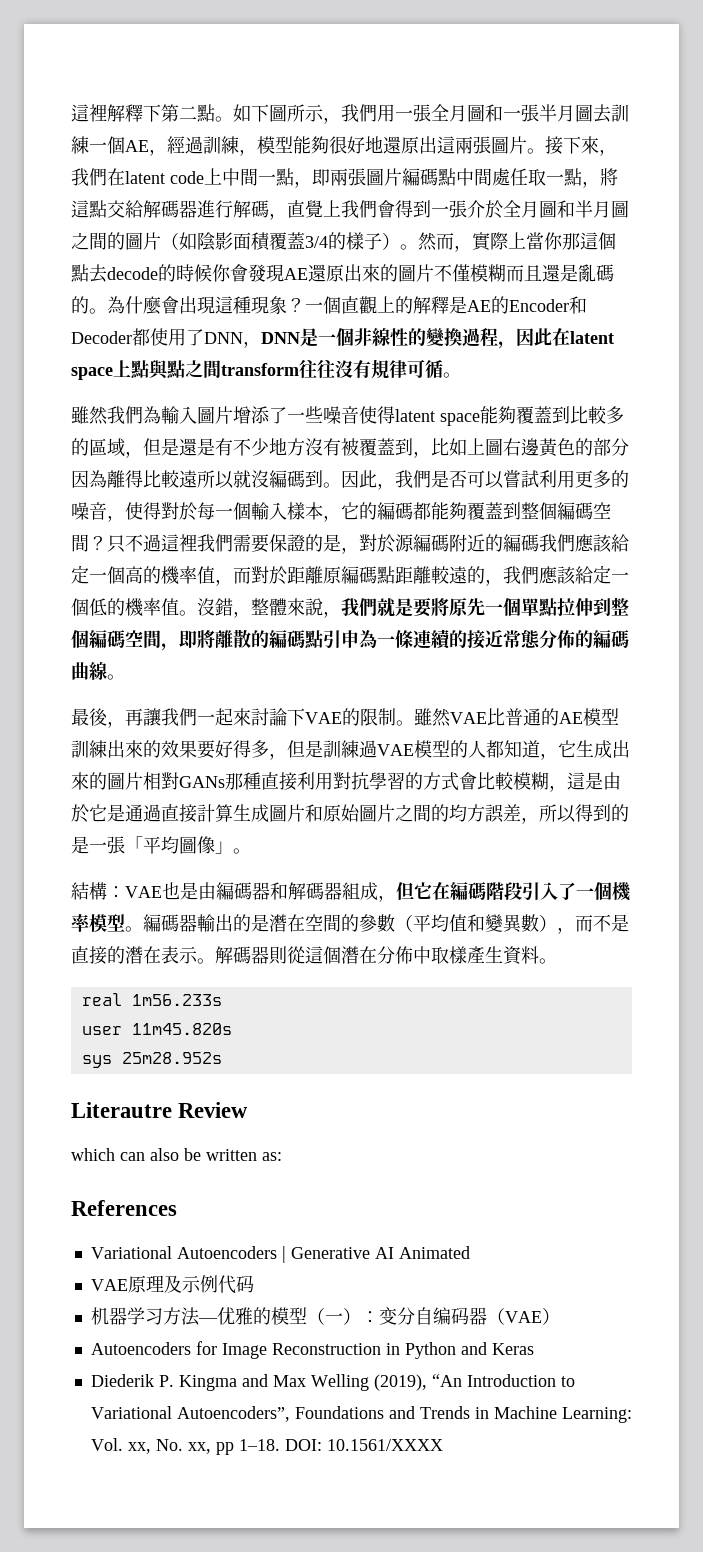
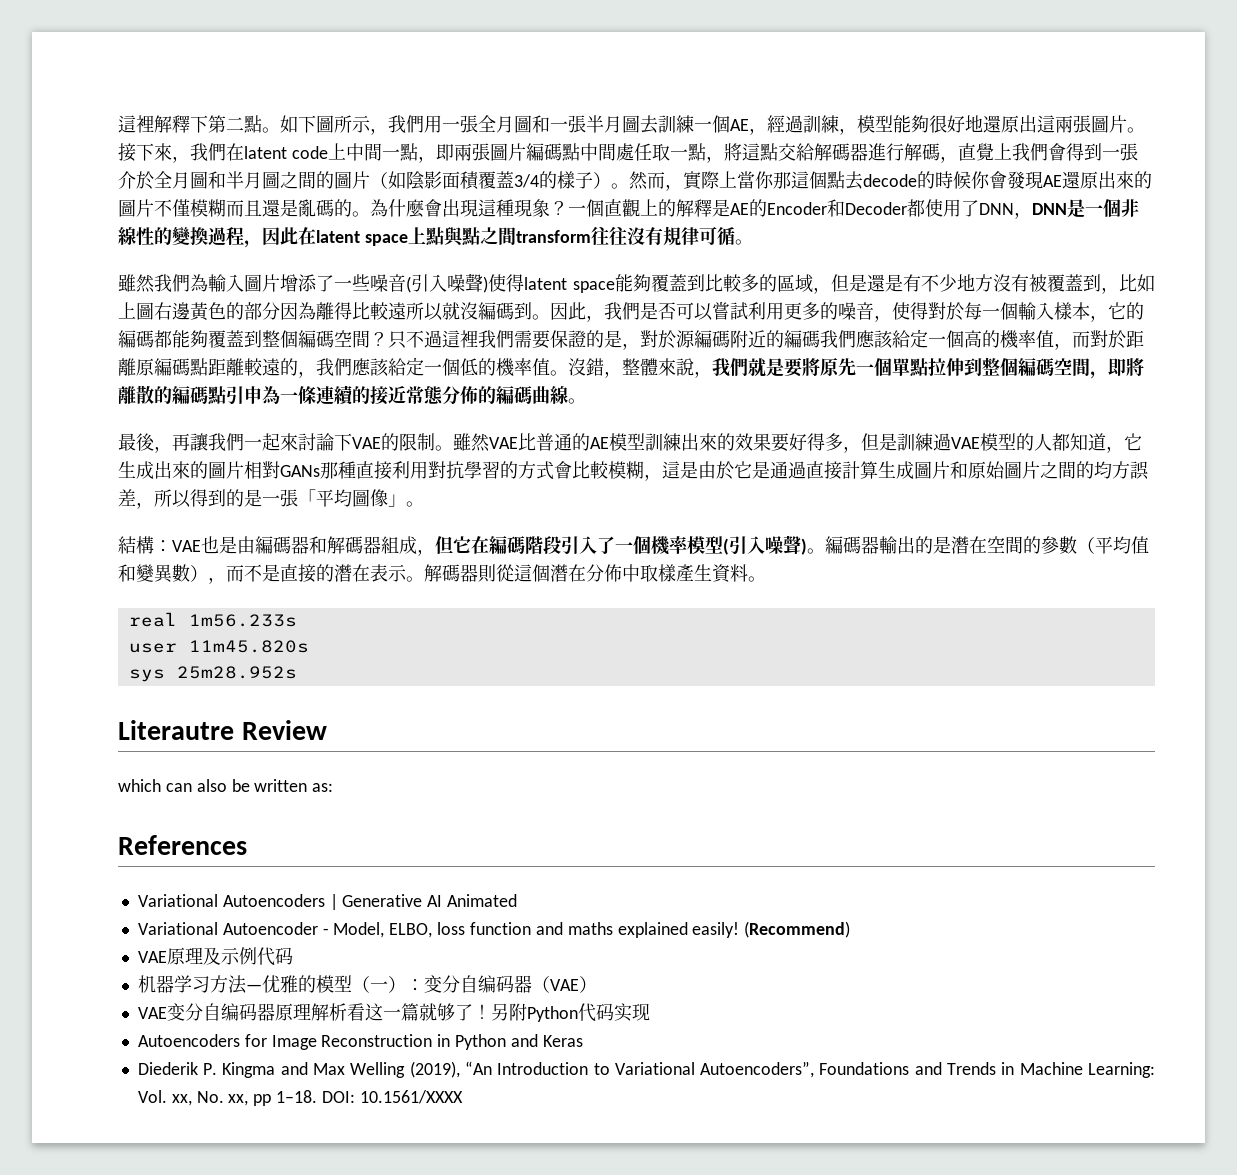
(359, 415) none -> [406,273,488,293] (引入噪聲)
(125, 923) none -> [723,535,807,555] (引入噪聲)
(470, 1252) none -> [137,921,851,938] // Variational Autoencoder - Model, ELBO, loss function and maths explained easily! (Recommend)
(560, 1316) none -> [137,1003,650,1022] // VAE变分自编码器原理解析看这一篇就够了！另附Python代码实现

